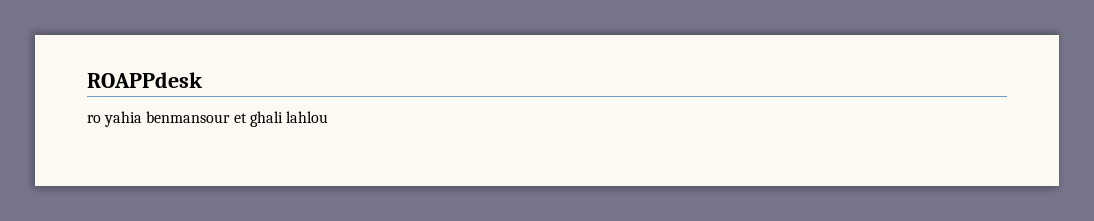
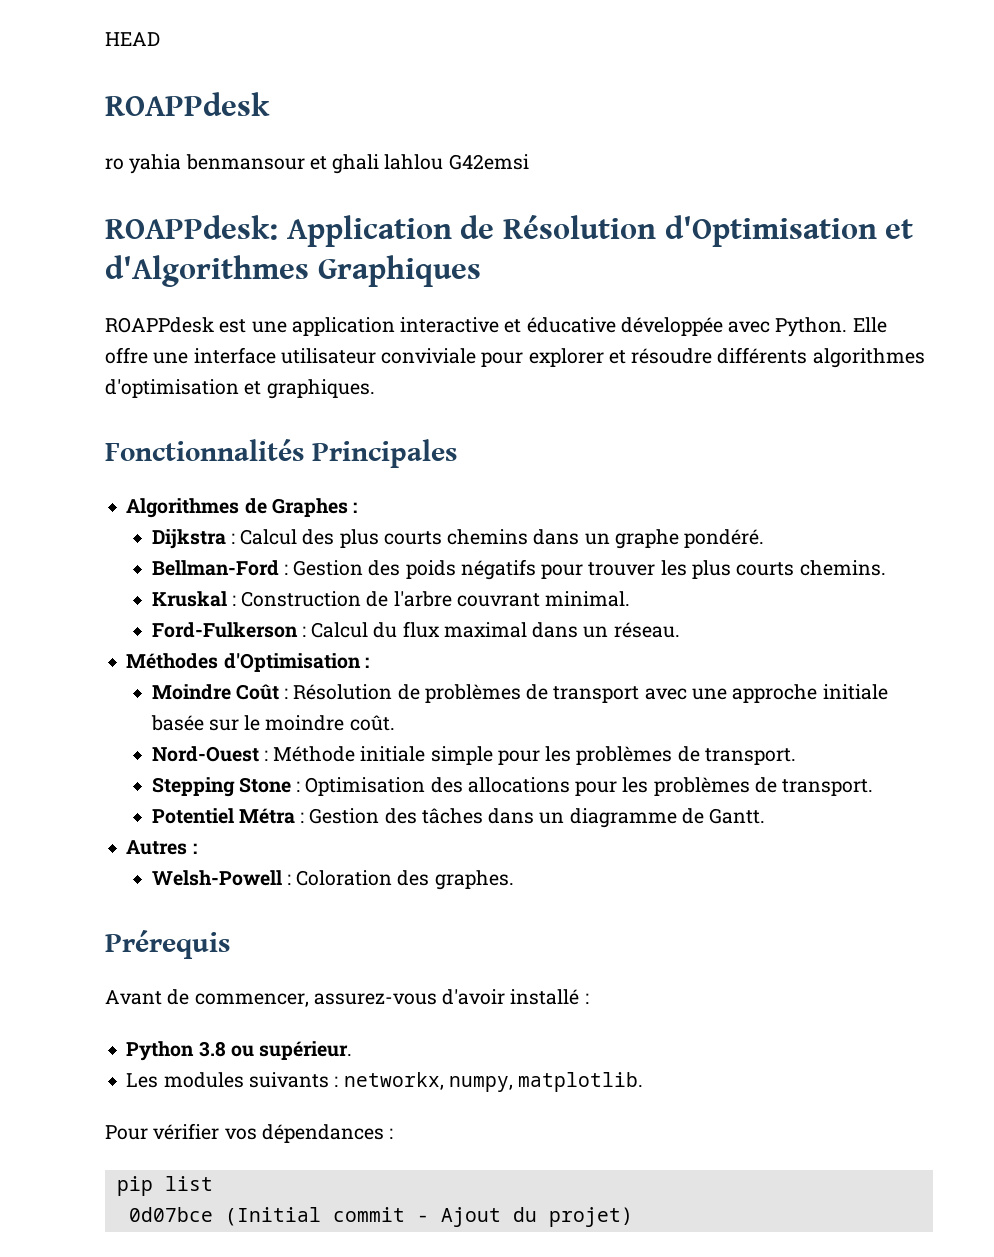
(87, 80) none -> [105,32,160,46] HEAD //
(328, 117) none -> [448,154,529,170] [105,215,914,247] [105,255,481,287] [105,317,887,337] [105,347,925,368] [105,379,375,399] [105,439,457,468] [126,498,358,518] [151,529,765,549] [151,559,886,580] [151,591,631,607] [151,621,680,638] [126,653,369,672] [151,684,888,703] [150,715,395,731] [151,746,797,765] [151,777,874,797] [151,808,766,828] [126,840,197,855] [151,870,514,890] [105,930,230,959] [105,989,589,1007] [126,1041,353,1061] [126,1072,644,1092] [105,1123,394,1143] [116,1176,213,1196] [128,1207,633,1227] G42emsi // ROAPPdesk: Application de Résolution d'Optimisation et d'Algorithmes Graphiques // ROAPPdesk est une application interactive et éducative développée avec Python. Elle offre une interface utilisateur conviviale pour explorer et résoudre différents algorithmes d'optimisation et graphiques. // Fonctionnalités Principales // Algorithmes de Graphes : // Dijkstra : Calcul des plus courts chemins dans un graphe pondéré. // Bellman-Ford : Gestion des poids négatifs pour trouver les plus courts chemins. // Kruskal : Construction de l'arbre couvrant minimal. // Ford-Fulkerson : Calcul du flux maximal dans un réseau. // Méthodes d'Optimisation : // Moindre Coût : Résolution de problèmes de transport avec une approche initiale basée sur le moindre coût. // Nord-Ouest : Méthode initiale simple pour les problèmes de transport. // Stepping Stone : Optimisation des allocations pour les problèmes de transport. // Potentiel Métra : Gestion des tâches dans un diagramme de Gantt. // Autres : // Welsh-Powell : Coloration des graphes. // Prérequis // Avant de commencer, assurez-vous d'avoir installé : // Python 3.8 ou supérieur. // Les modules suivants : networkx, numpy, matplotlib. // Pour vérifier vos dépendances : // pip list // 0d07bce (Initial commit - Ajout du projet)

